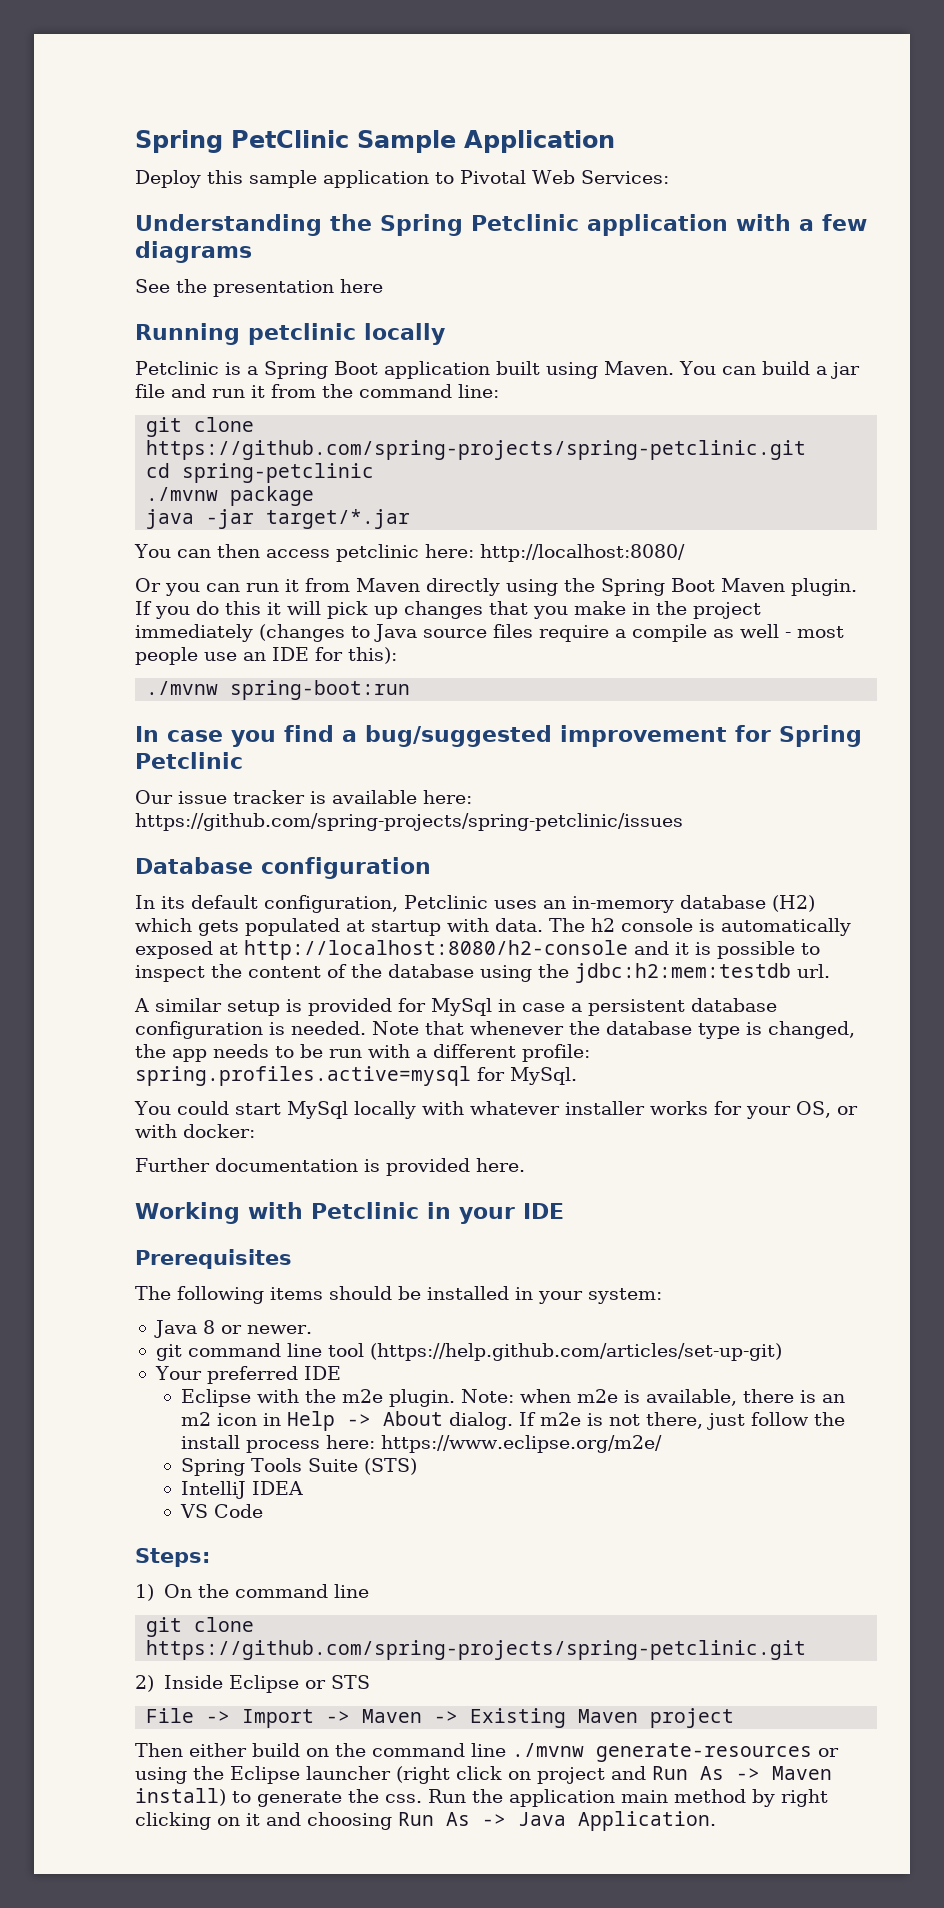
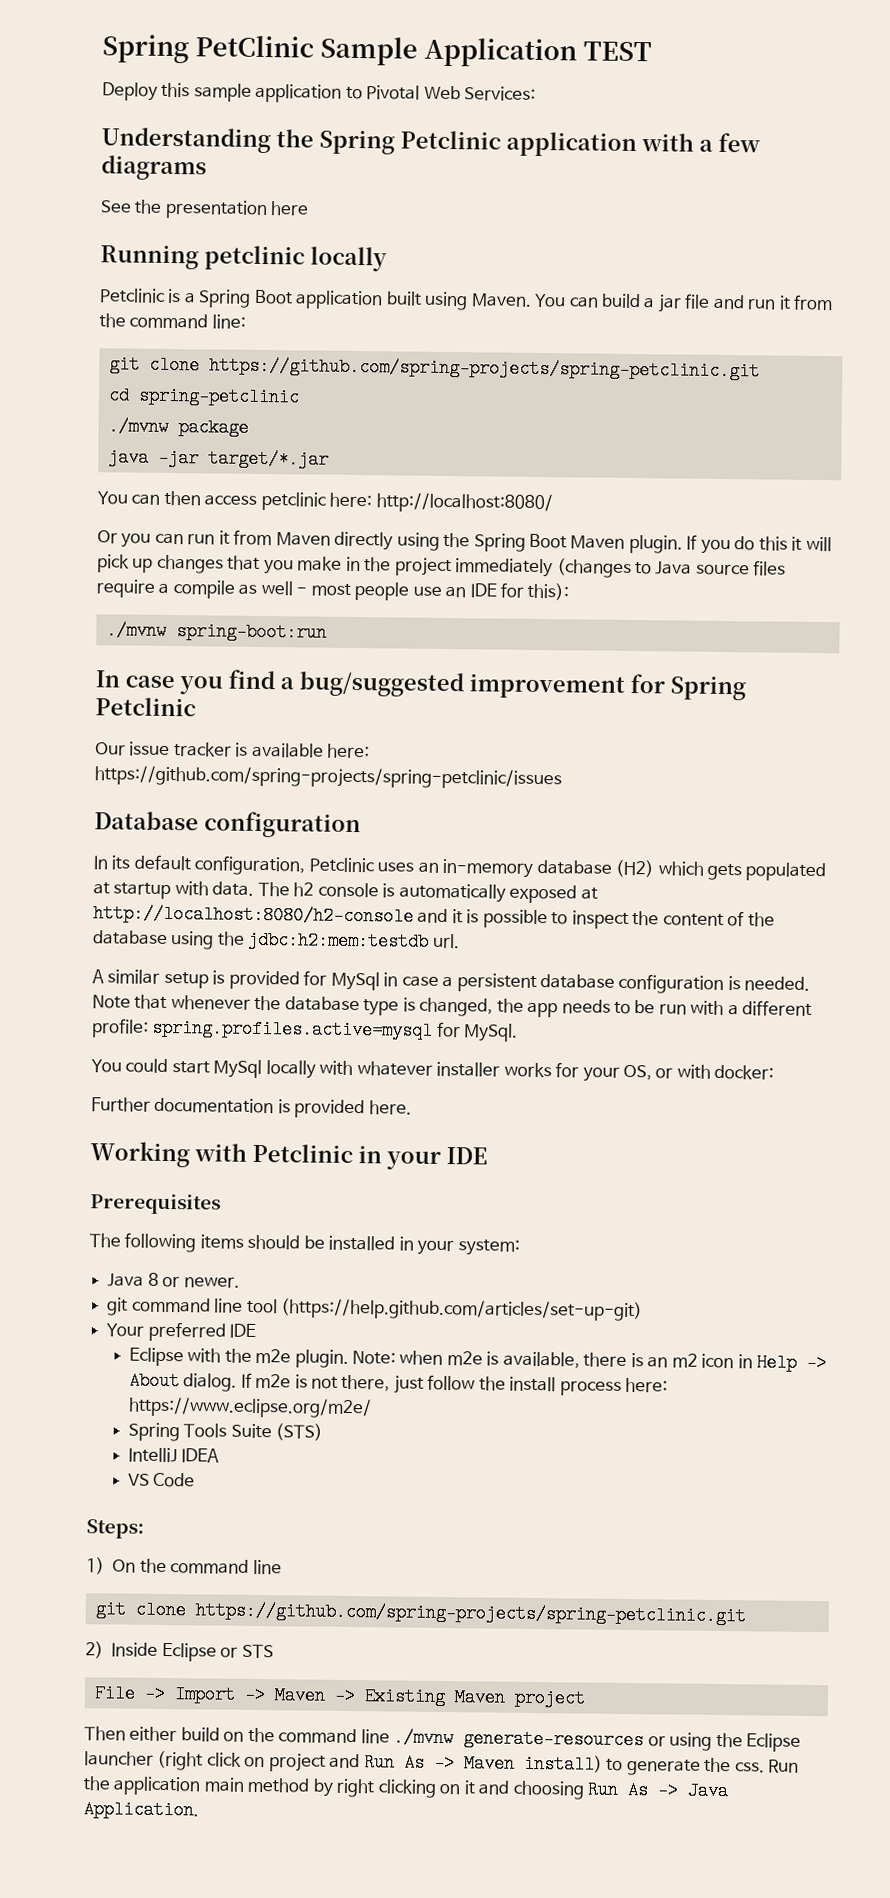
(615, 141) none -> [582,41,652,62] TEST

